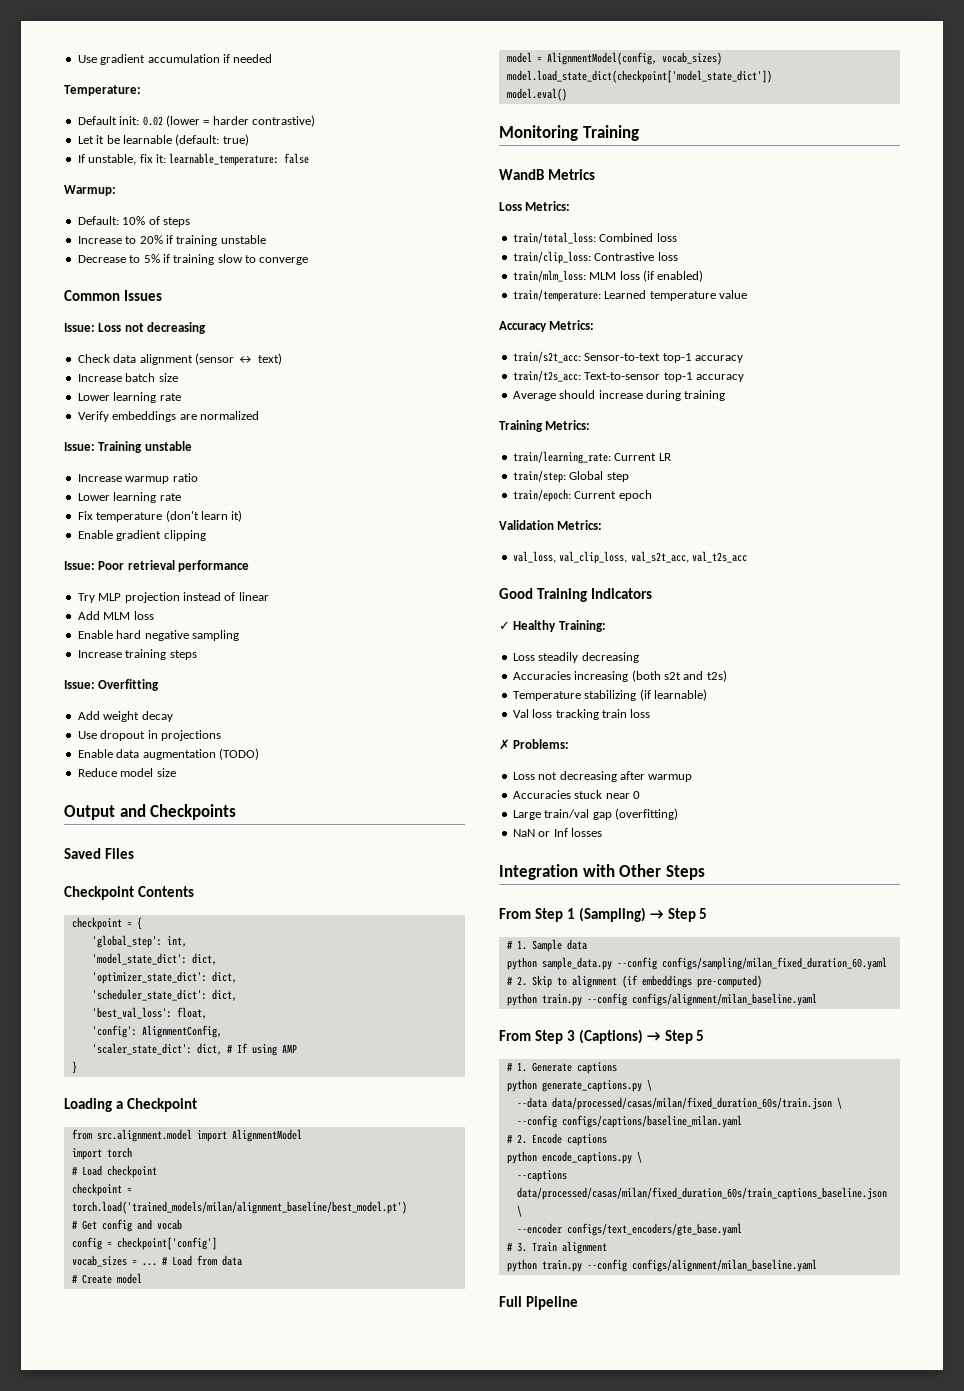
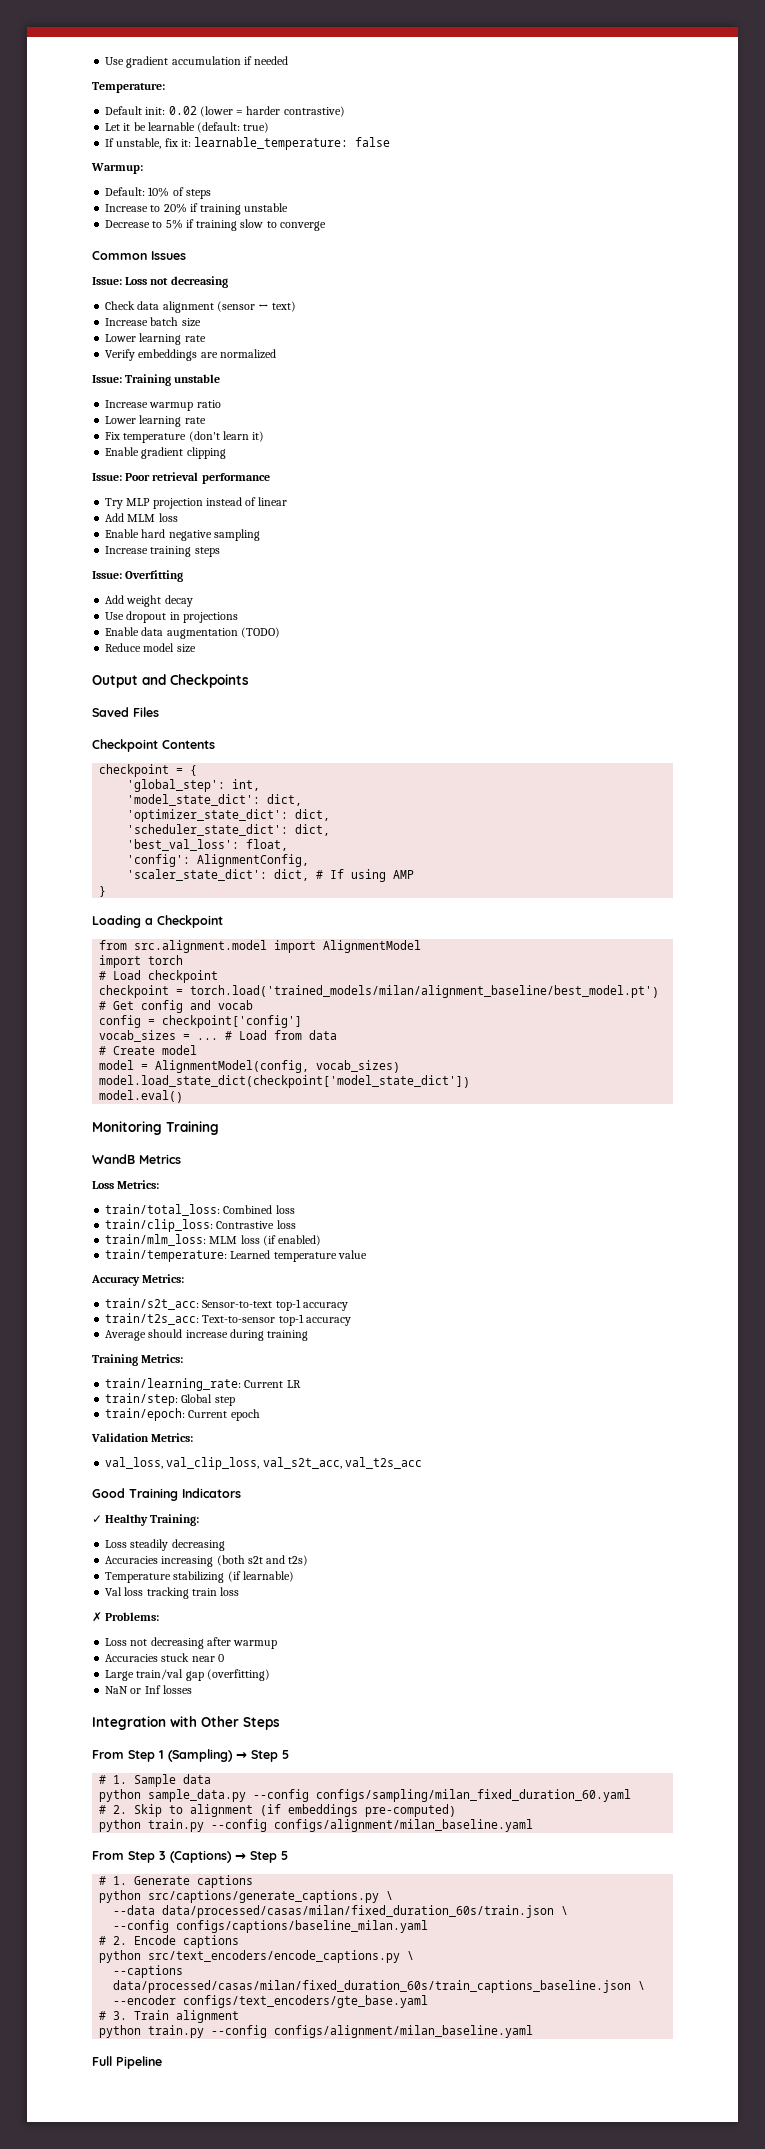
[541,1080,642,1092] generate_captions.py -> [148,1890,380,1903] src/captions/generate_captions.py
[541,1151,632,1164] encode_captions.py -> [148,1950,401,1963] src/text_encoders/encode_captions.py

